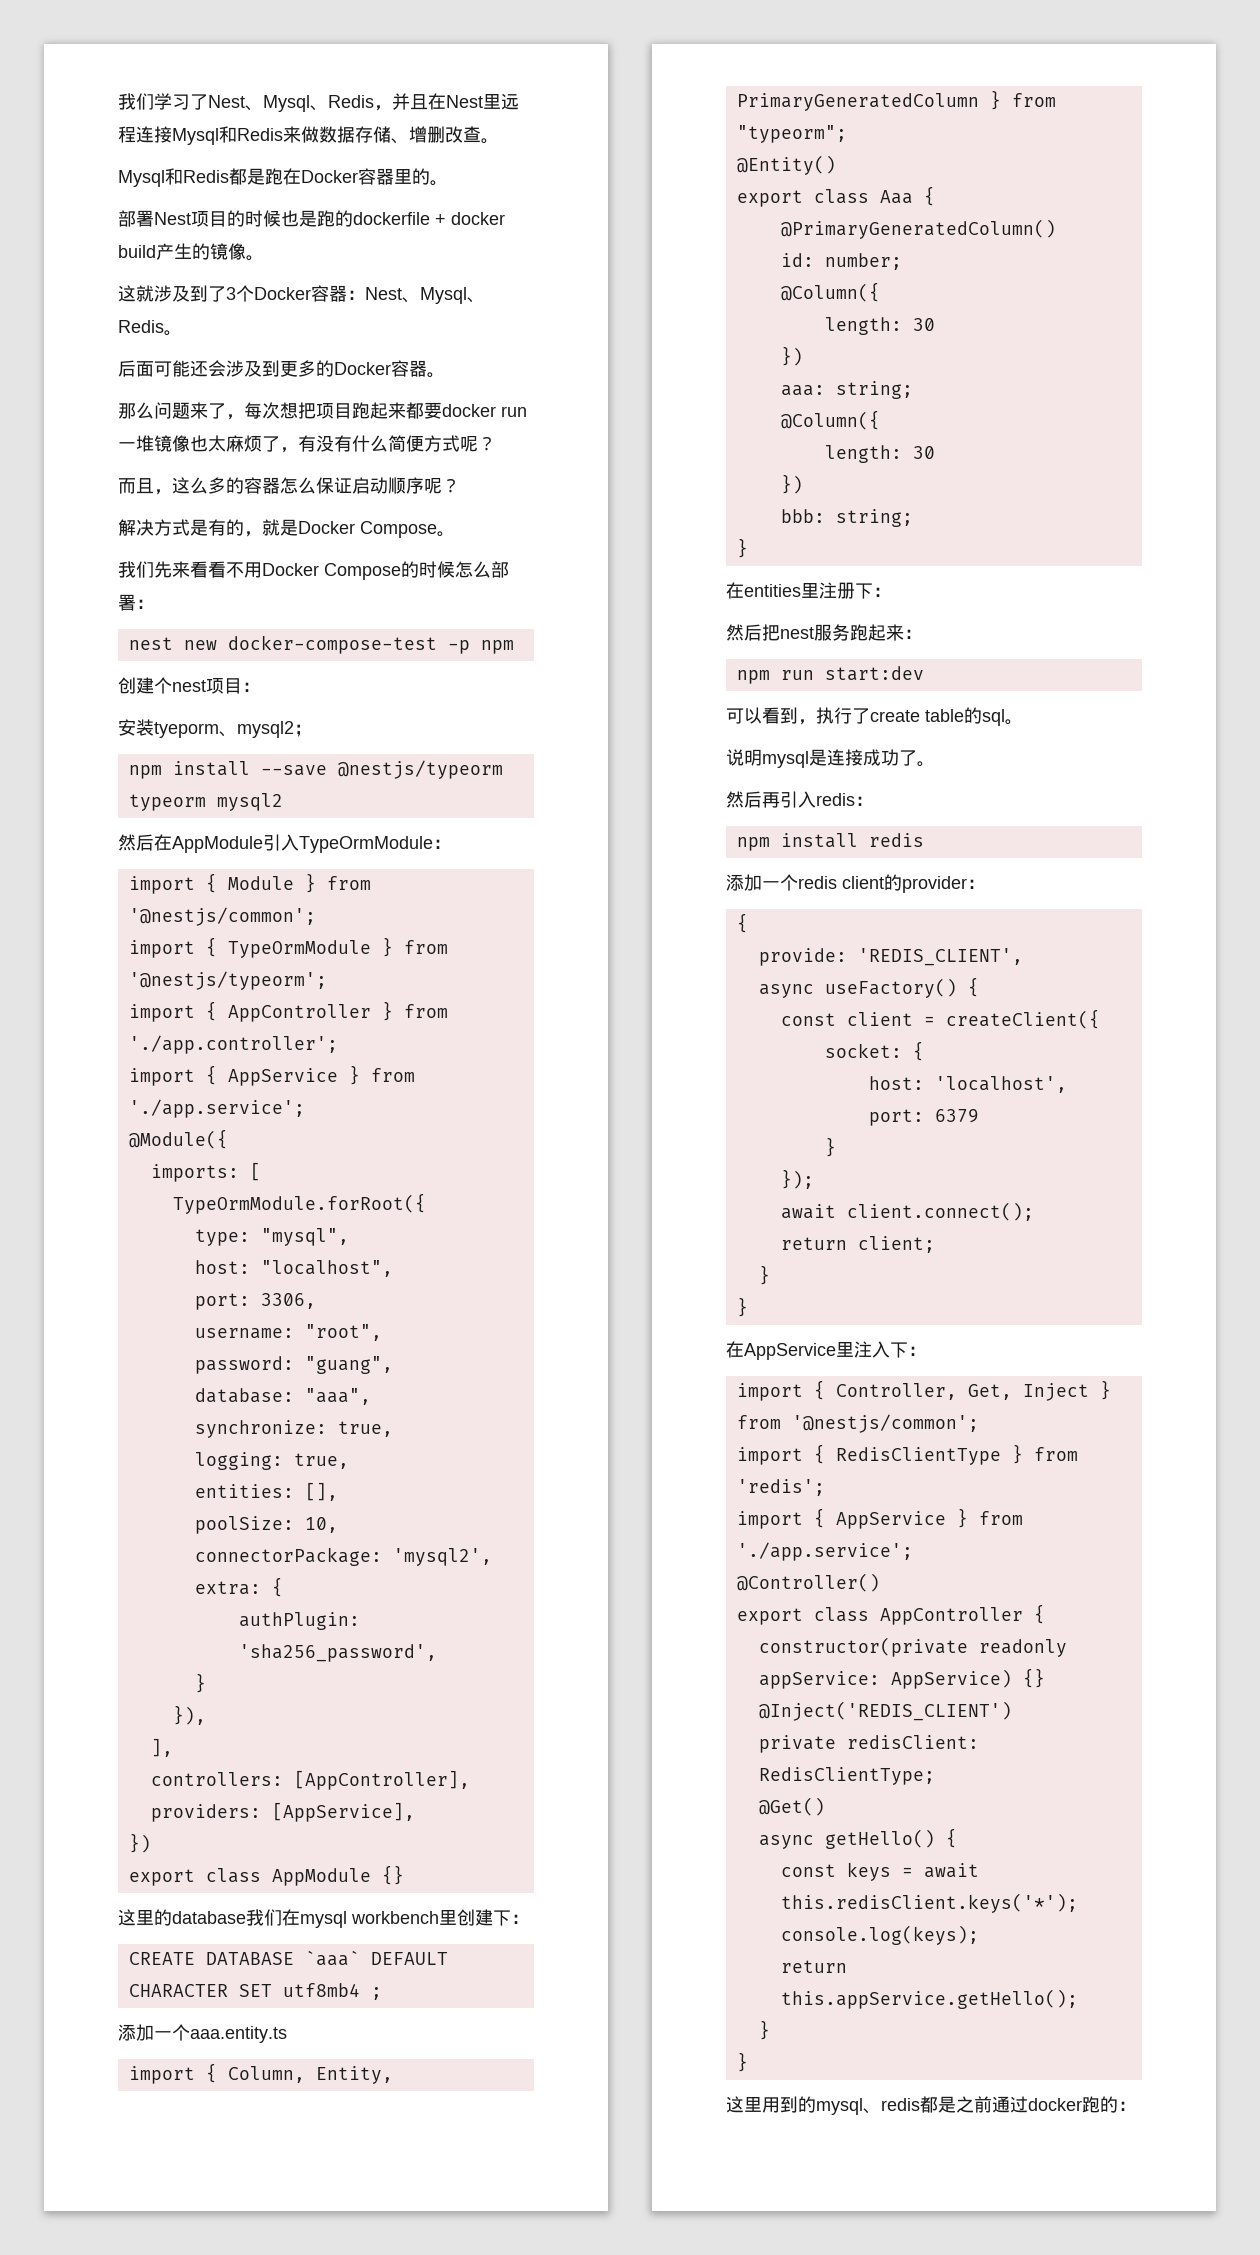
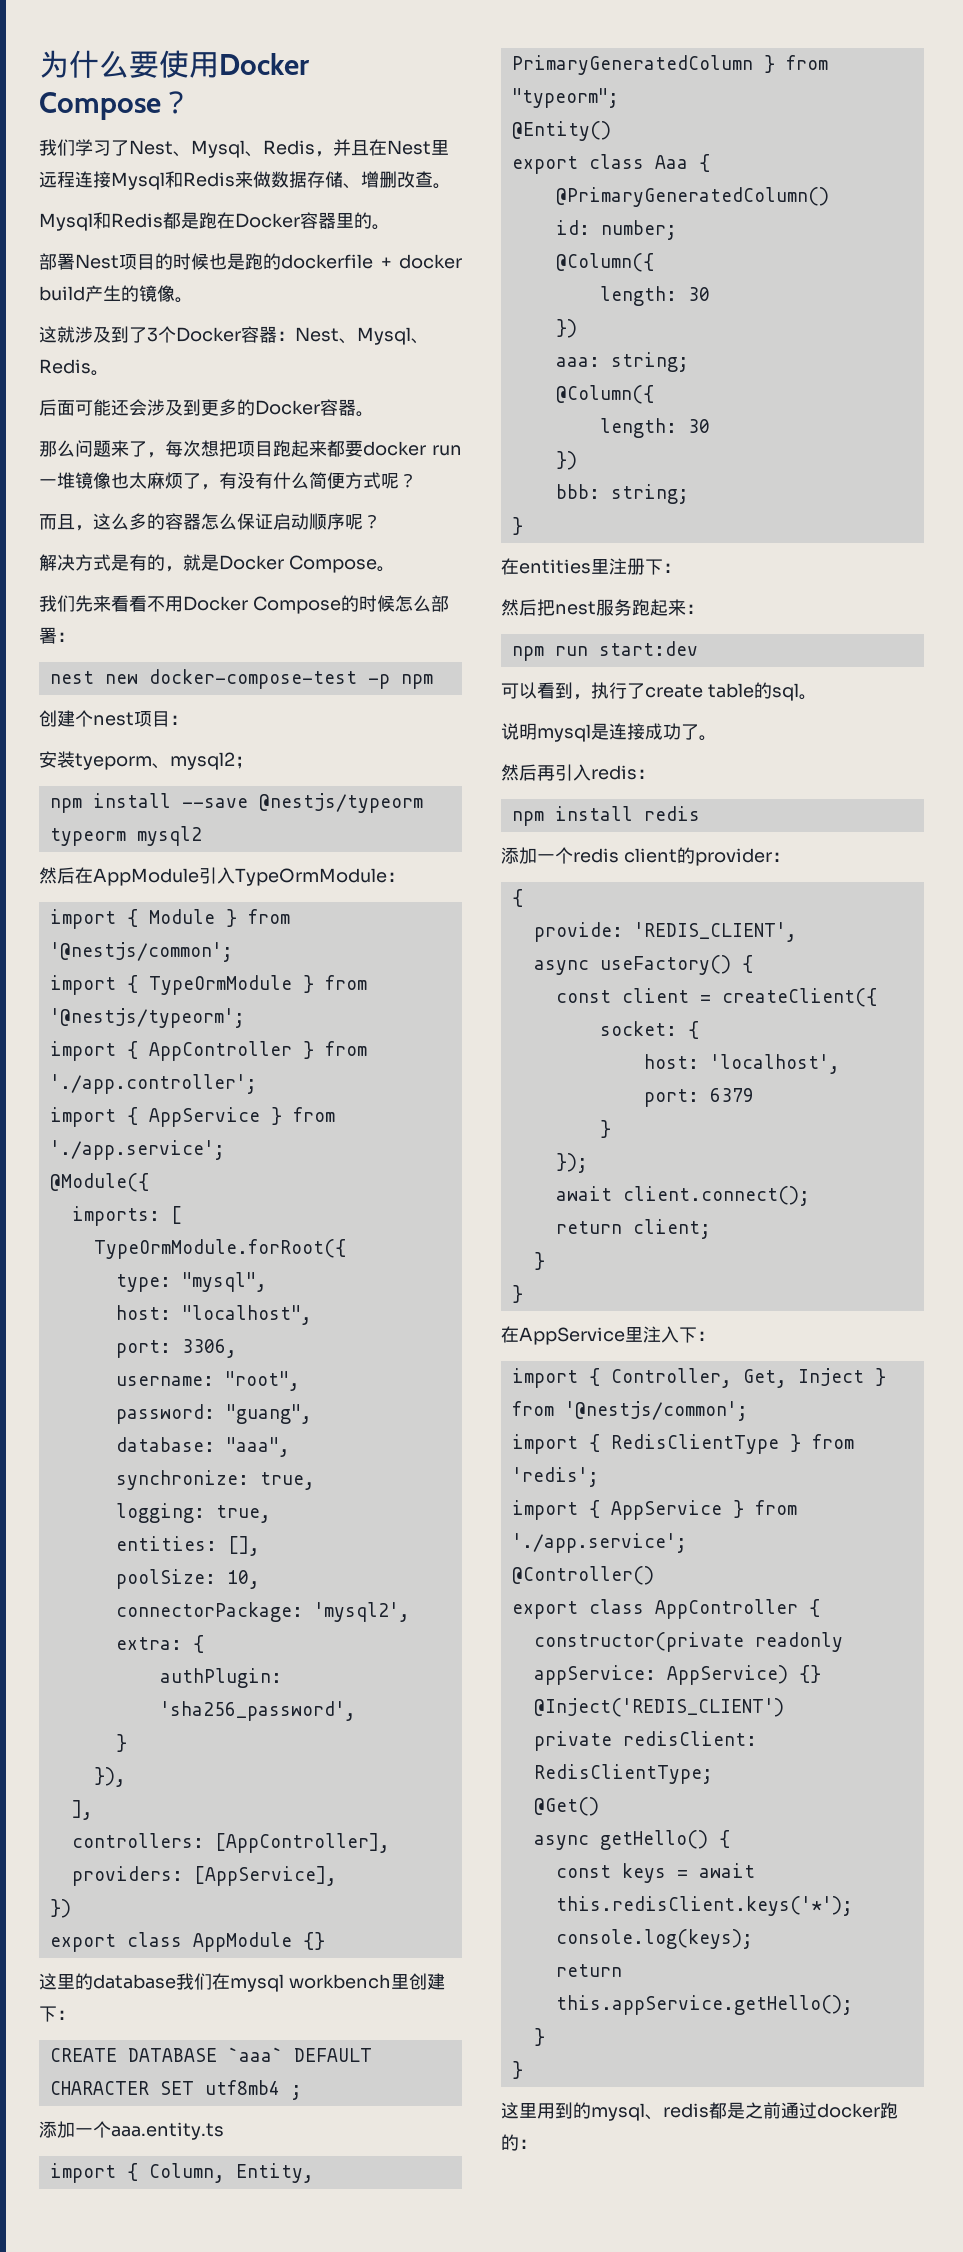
(118, 101) none -> [39,50,310,78] [39,91,191,120] 为什么要使用Docker Compose？ //

